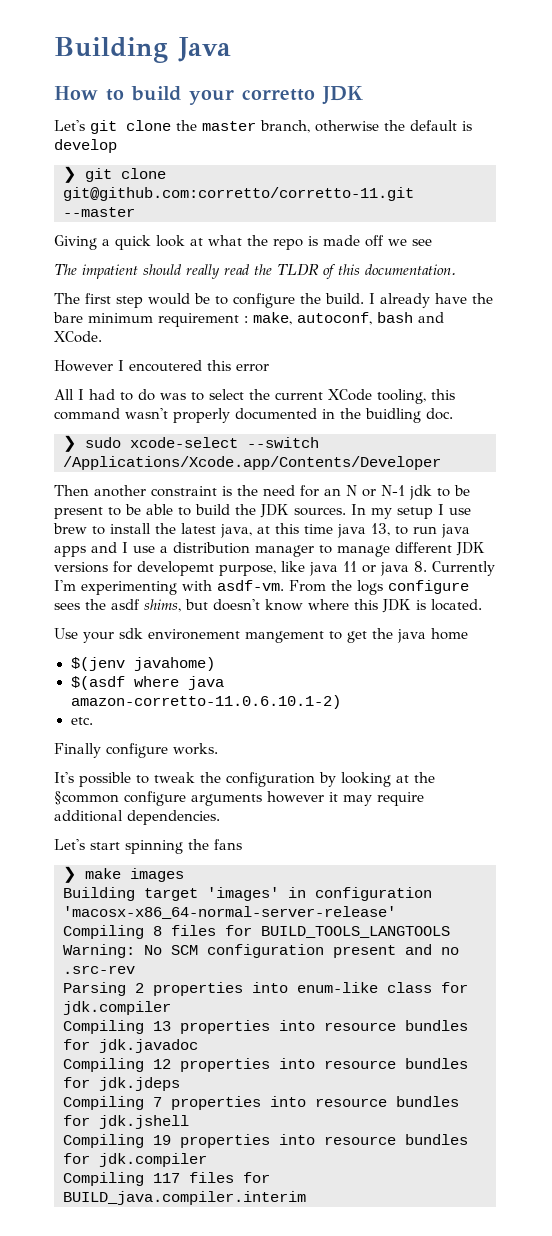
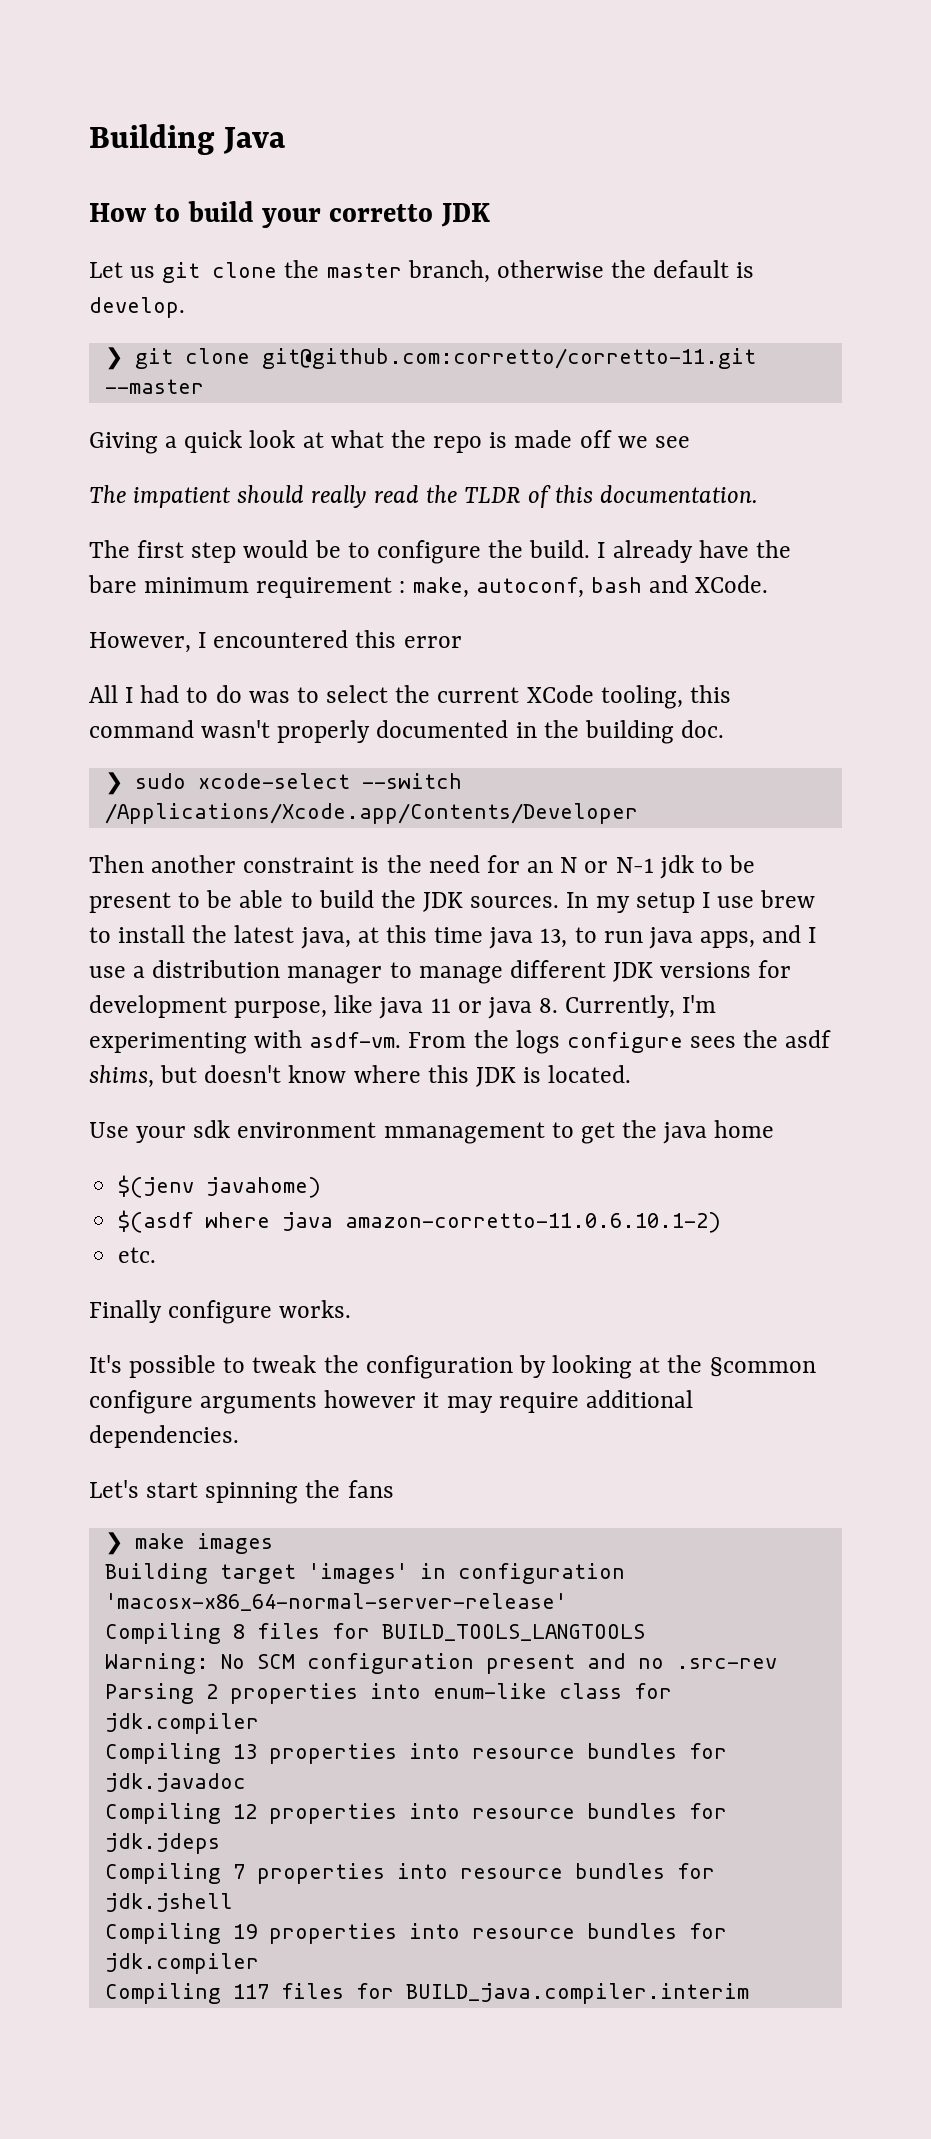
[54,120,85,131] Let's -> [89,262,156,278] Let us
[54,139,117,153] develop -> [89,297,185,318] develop.
[54,360,202,372] However I encoutered -> [89,630,349,653] However, I encountered
[365,408,421,423] buidling -> [584,720,674,744] building
[54,546,86,557] apps -> [700,931,756,948] apps,
[137,561,214,576] developemt -> [89,995,227,1018] development
[432,561,495,576] Currently -> [565,995,676,1018] Currently,
[148,629,324,643] environement mangement -> [237,1122,545,1144] environment mmanagement

